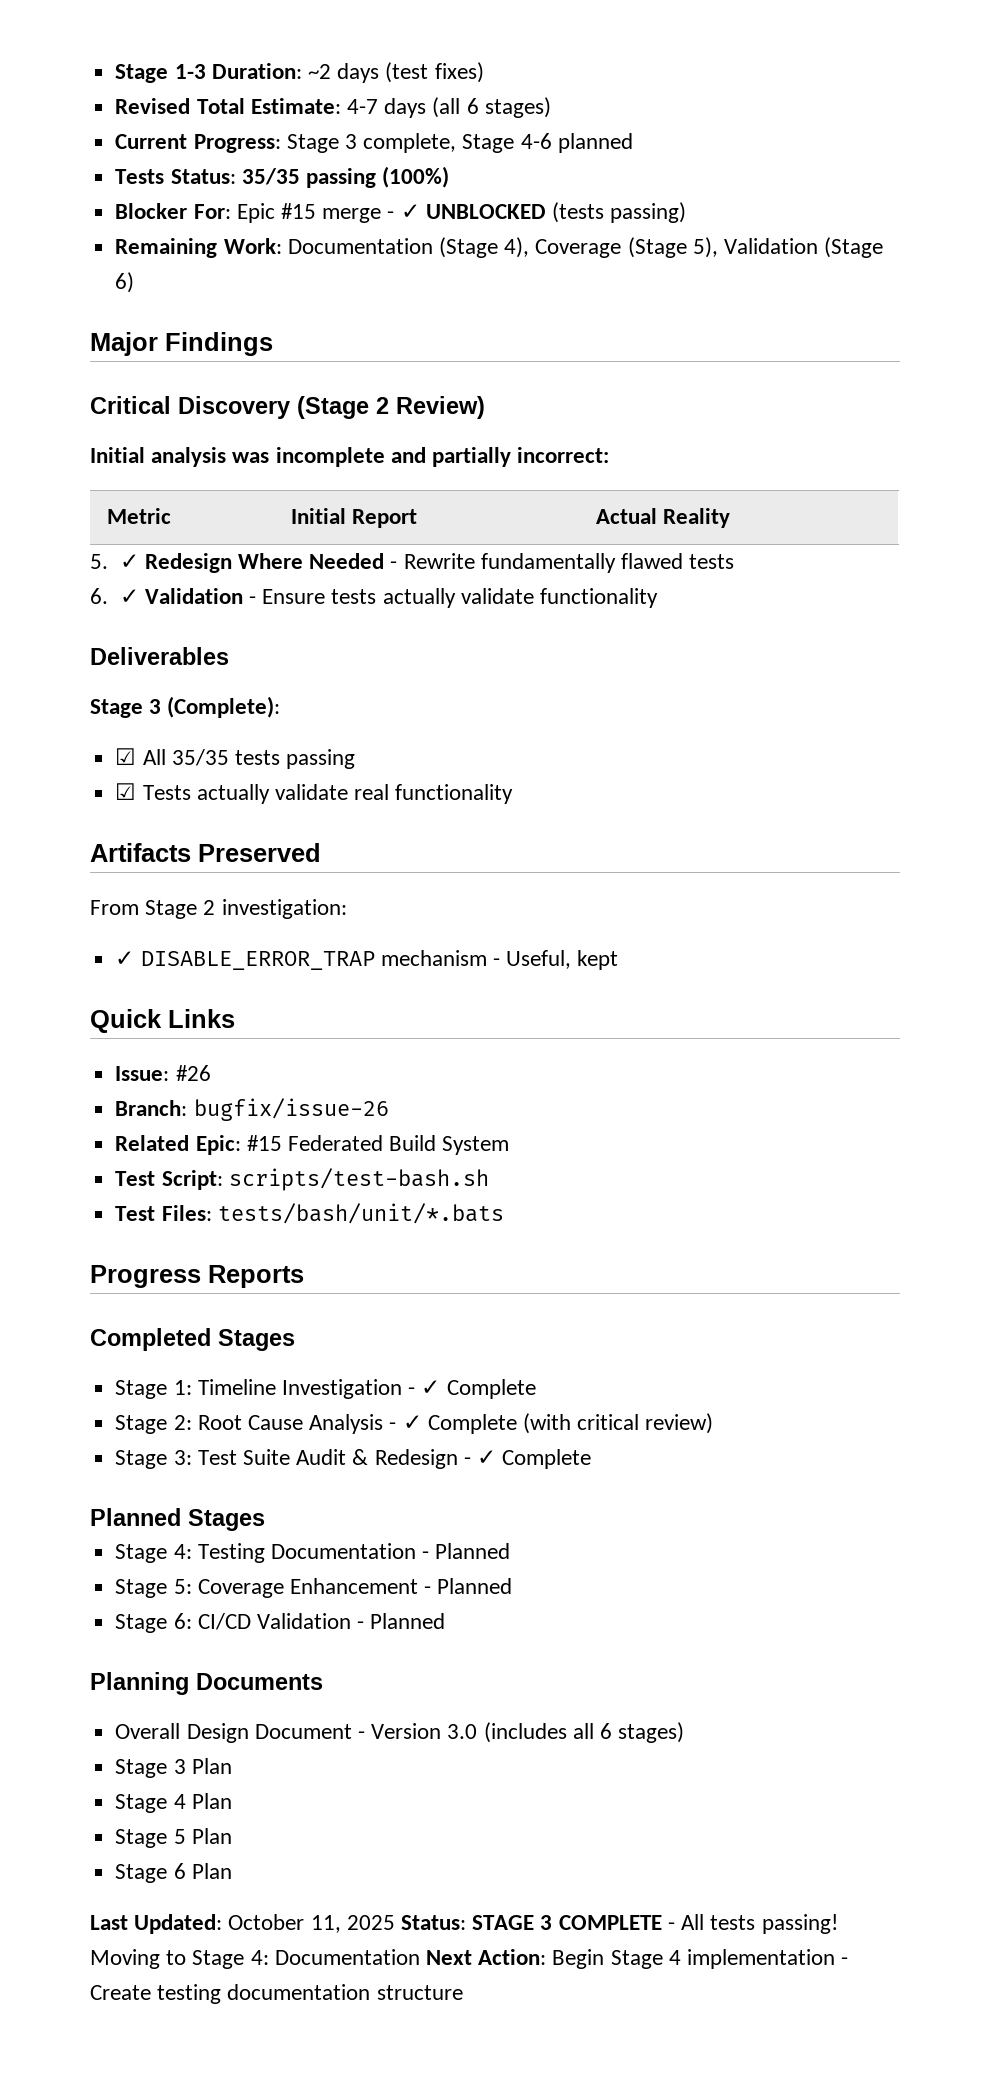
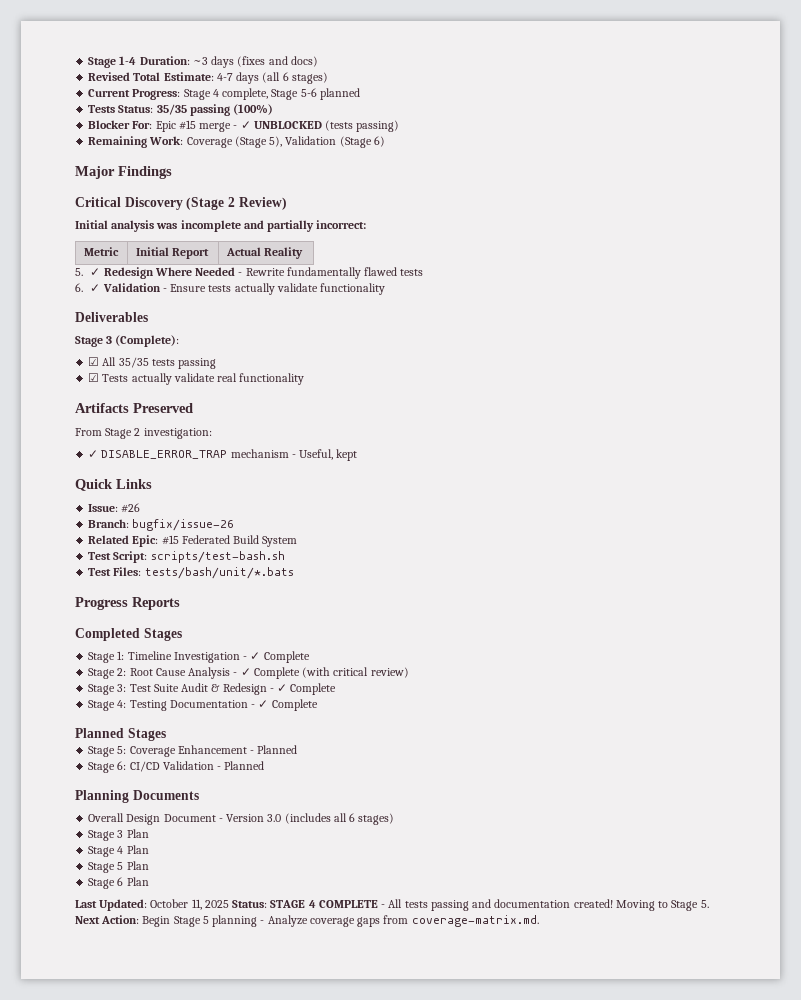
[115,62,484,83] Stage 1-3 Duration: ~2 days (test fixes) -> [88,56,318,68] Stage 1-4 Duration: ~3 days (fixes and docs)
[344,134,357,149] 3 -> [212,89,219,97] 4
[520,133,552,149] 4-6 -> [300,88,317,97] 5-6
[287,237,530,258] Documentation (Stage 4), -> (184, 140) none
[90,1508,265,1531] // Planned Stages -> (337, 689) none
[435,1543,511,1559] Planned -> [258,699,318,711] [75,728,166,741] ✓ Complete // Planned Stages
[540,1915,553,1930] 3 -> [308,900,316,908] 4
[761,1914,838,1934] passing! -> [430,899,613,911] passing and documentation created!
[250,1949,420,1965] 4: Documentation -> [700,900,709,908] 5.
[668,1949,849,1969] [90,1984,463,2004] 4 implementation - Create testing documentation structure -> [202,915,539,927] 5 planning - Analyze coverage gaps from coverage-matrix.md.

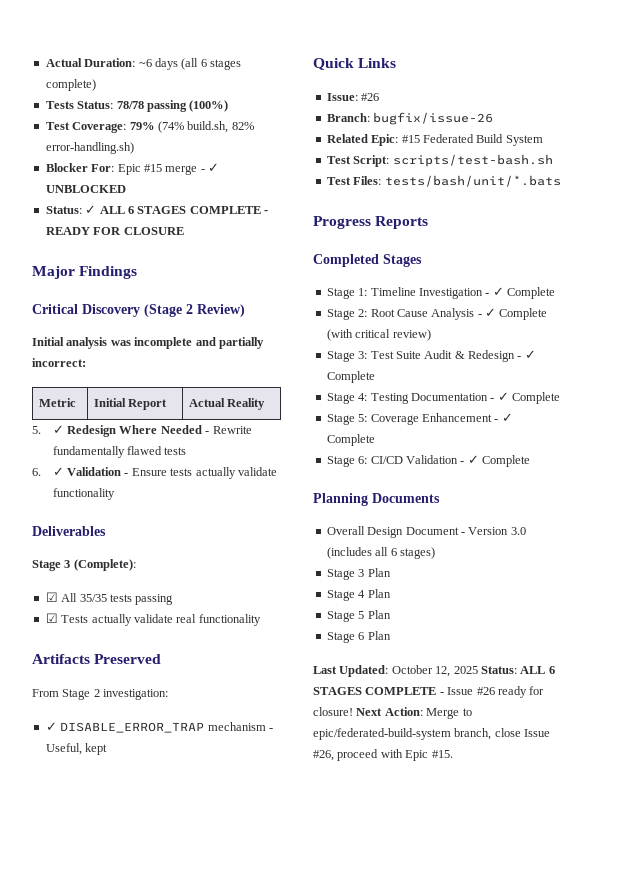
[88,56,318,68] [88,72,328,84] [88,88,360,100] Stage 1-4 Duration: ~3 days (fixes and docs) // Revised Total Estimate: 4-7 days (all 6 stages) // Current Progress: Stage 4 complete, Stage 5-6 planned -> [45,58,241,70] [45,79,96,91] Actual Duration: ~6 days (all 6 stages complete)
[156,104,187,115] 35/35 -> [116,101,144,109] 78/78
(274, 109) none -> [45,121,254,133] [45,142,134,154] // Test Coverage: 79% (74% build.sh, 82% error-handling.sh)
[325,120,400,132] [88,136,385,148] (tests passing) // Remaining Work: Coverage (Stage 5), Validation (Stage 6) -> [45,205,268,214] [45,227,184,235] // Status: ✓ ALL 6 STAGES COMPLETE - READY FOR CLOSURE
[75,728,166,741] // Planned Stages -> (560, 398) none
[257,745,298,754] Planned -> [501,413,513,422] [326,434,375,446] ✓ Complete
[224,761,265,770] Planned -> [467,455,530,467] ✓ Complete
[191,899,202,910] 11, -> [435,666,451,677] 12,
[270,899,709,911] [75,915,539,927] STAGE 4 COMPLETE - All tests passing and documentation created! Moving to Stage 5. Next Action: Begin Stage 5 planning - Analyze coverage gaps from coverage-matrix.md. -> [520,666,555,674] [313,686,545,698] [313,707,472,719] [313,728,551,740] [313,749,453,761] ALL 6 STAGES COMPLETE - Issue #26 ready for closure! Next Action: Merge to epic/federated-build-system branch, close Issue #26, proceed with Epic #15.

